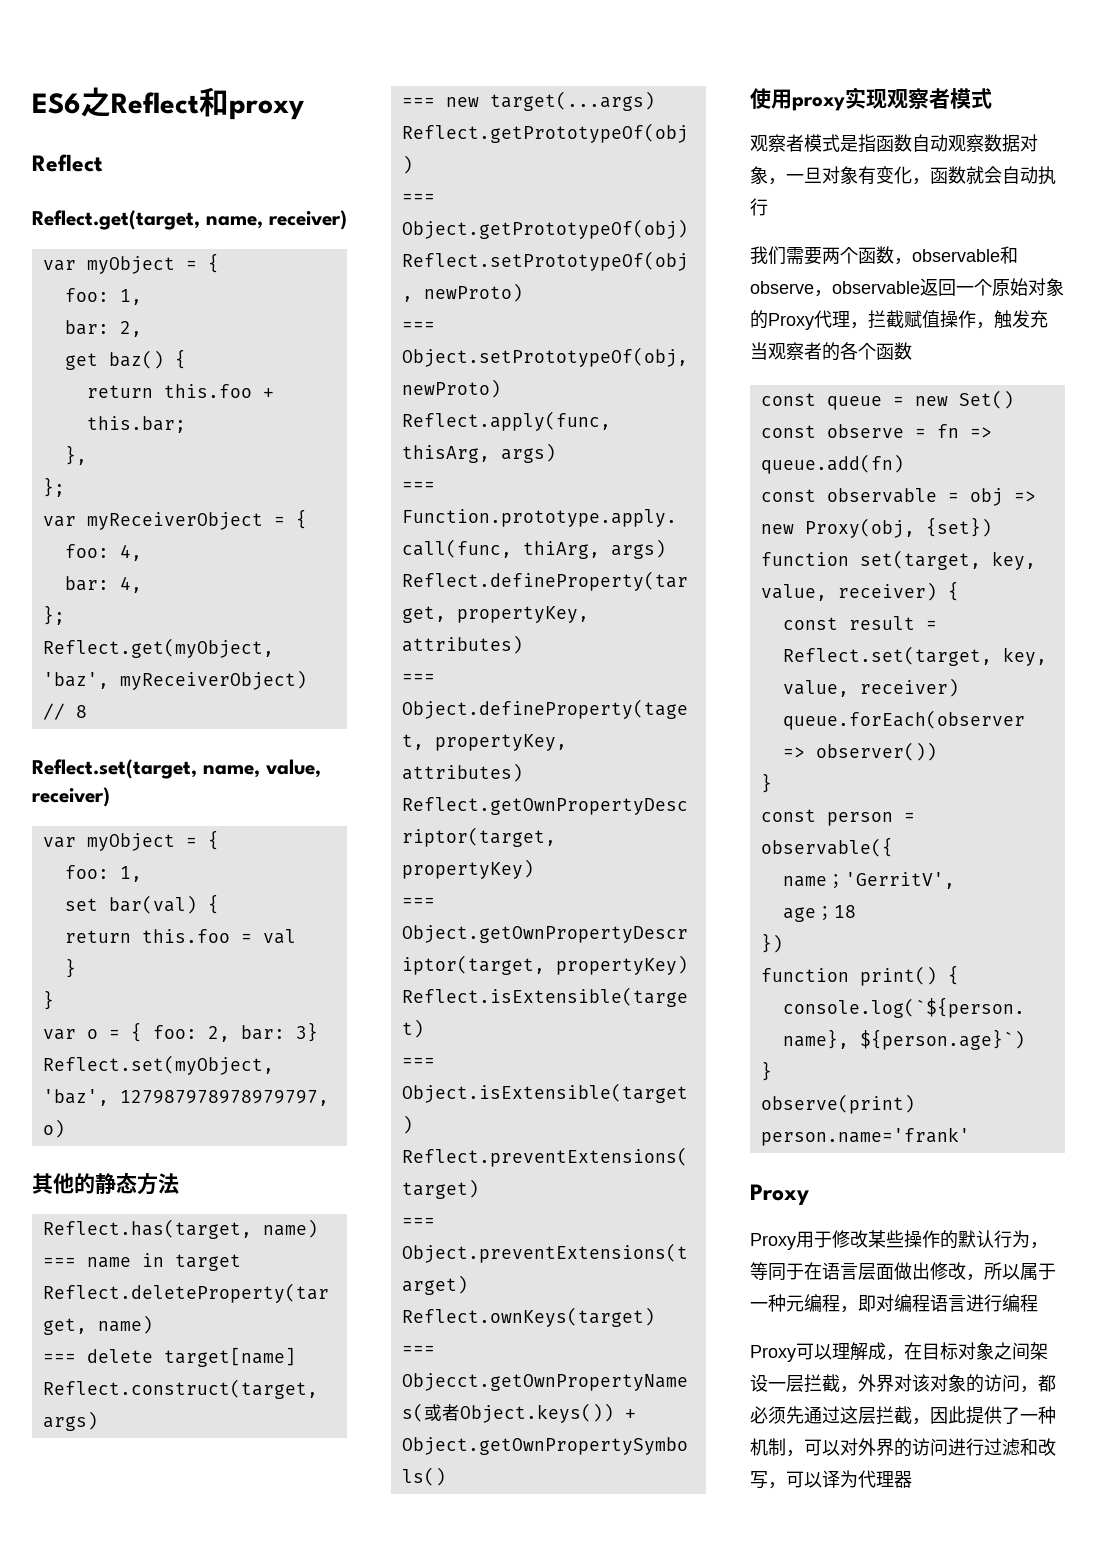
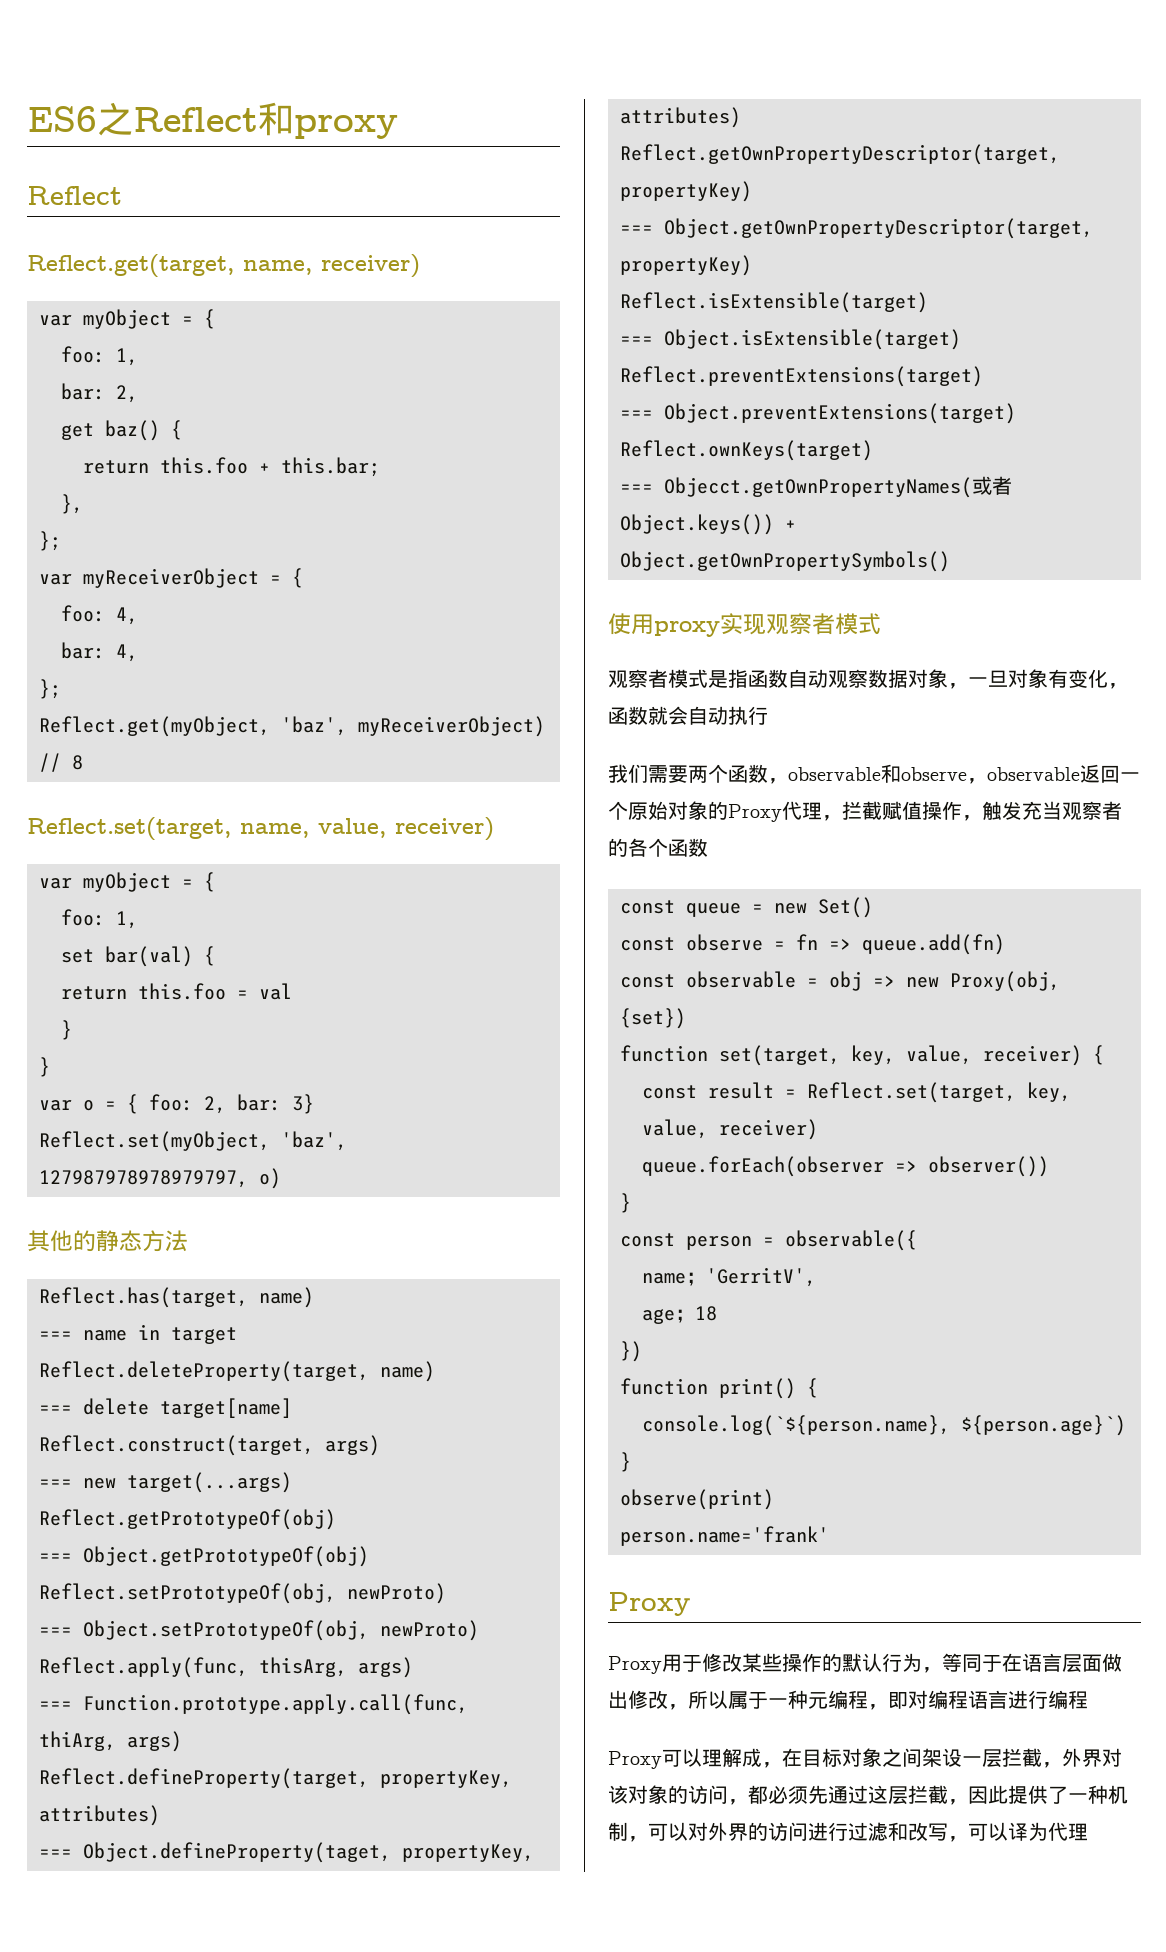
[894,1471,912,1488] 器 -> (1088, 1832) none

